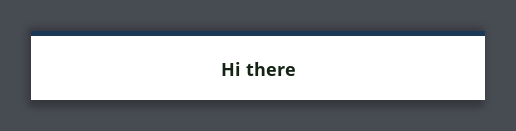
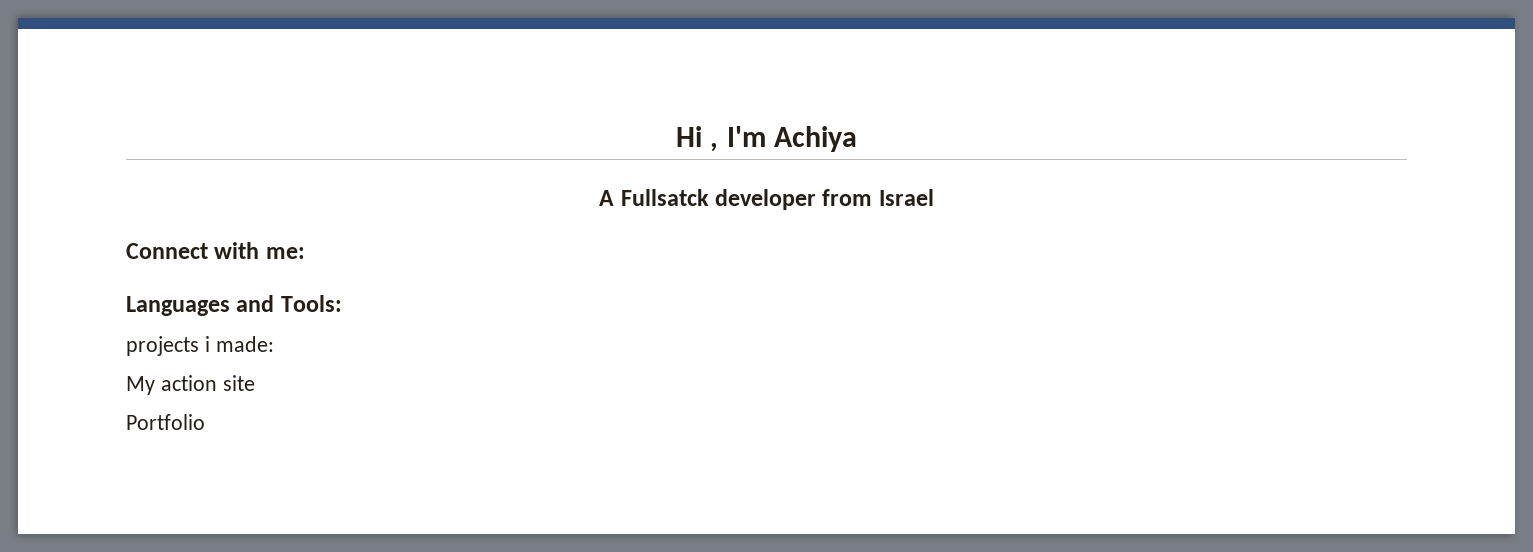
[245,62,296,76] there -> [710,126,857,152] [599,189,934,210] [126,242,305,259] [126,295,342,316] [126,336,274,356] [126,375,255,395] [126,414,205,430] , I'm Achiya // A Fullsatck developer from Israel // Connect with me: // Languages and Tools: // projects i made: // My action site // Portfolio

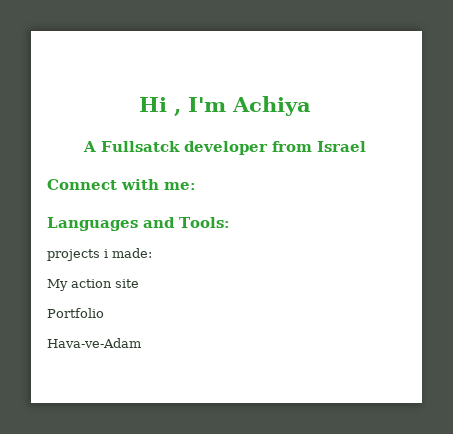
(205, 422) none -> [47,338,141,348] // Hava-ve-Adam

